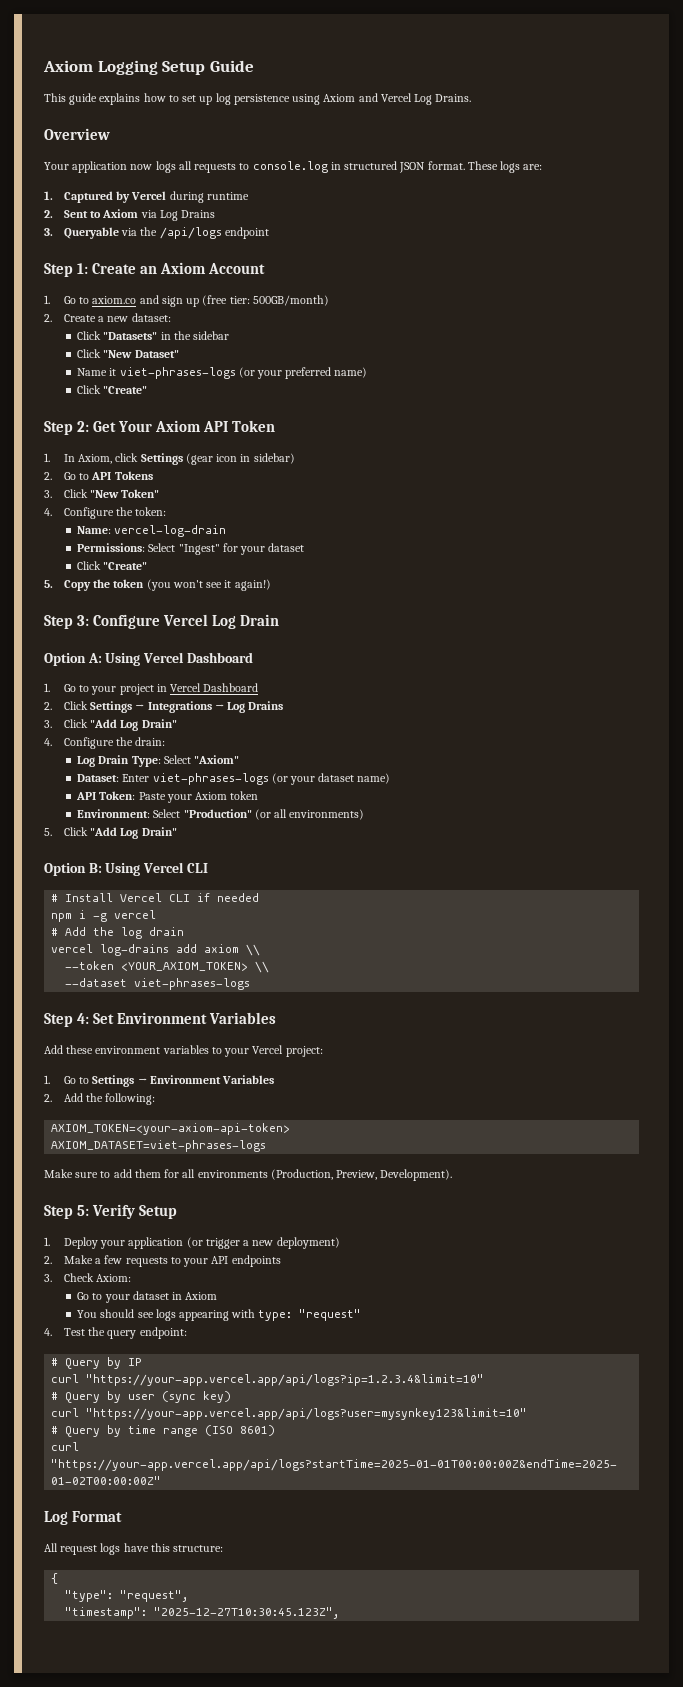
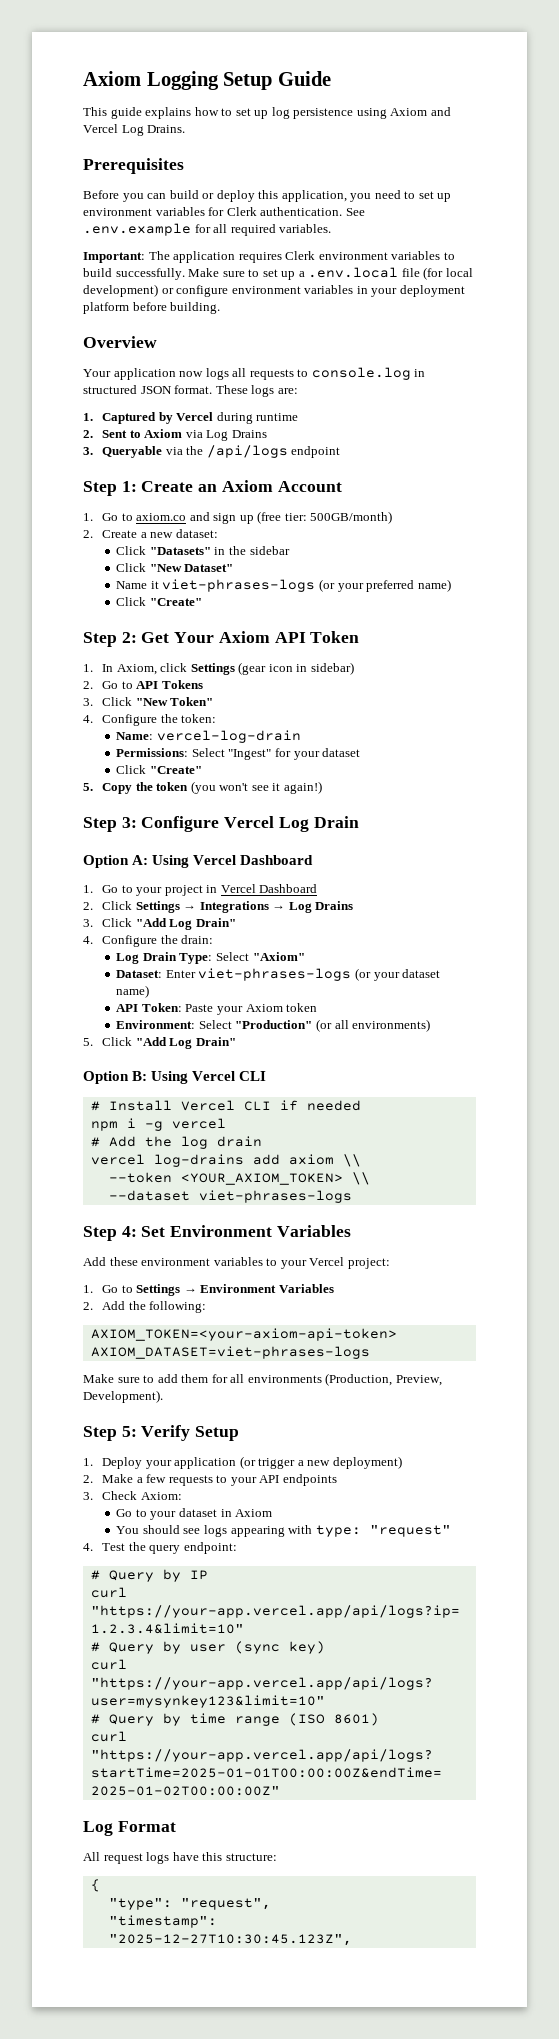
(472, 98) none -> [83,158,184,174] [83,190,452,202] [83,207,365,216] [83,223,332,236] [83,251,455,263] [83,267,473,280] [83,284,465,297] [83,302,221,314] // Prerequisites // Before you can build or deploy this application, you need to set up environment variables for Clerk authentication. See .env.example for all required variables. // Important: The application requires Clerk environment variables to build successfully. Make sure to set up a .env.local file (for local development) or configure environment variables in your deployment platform before building.

